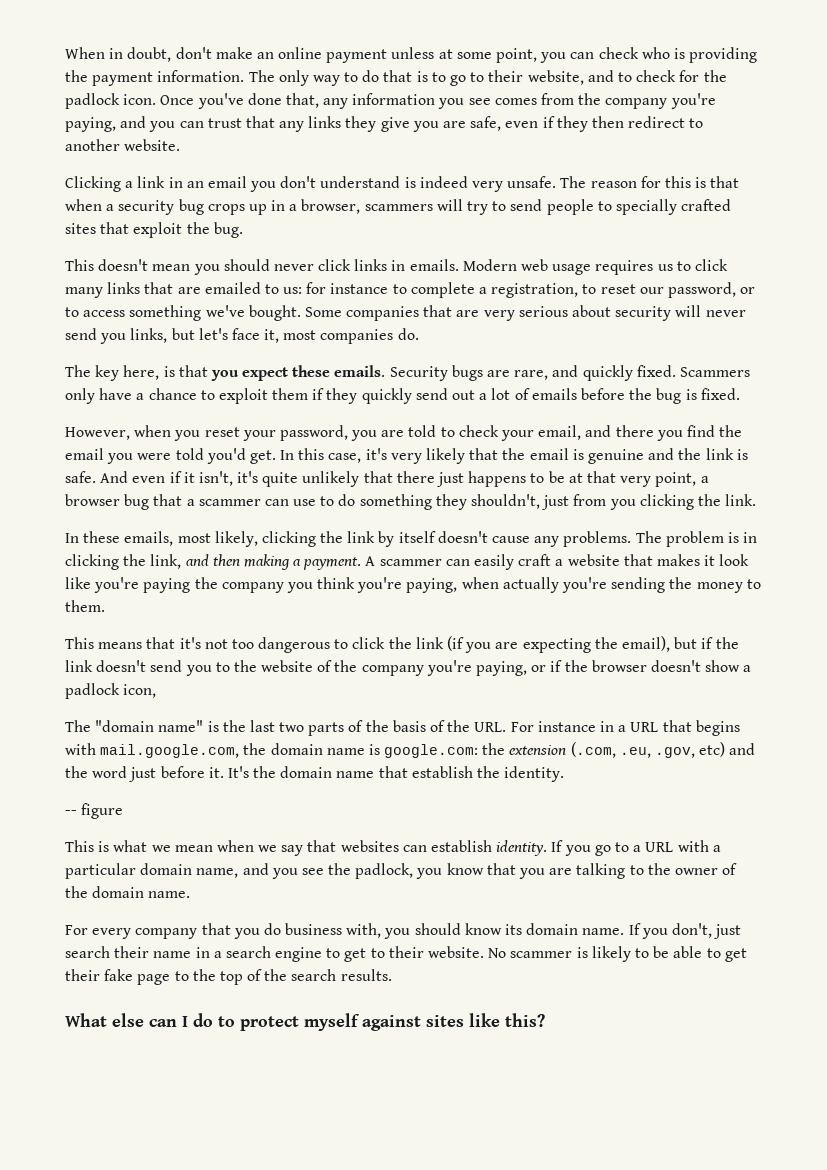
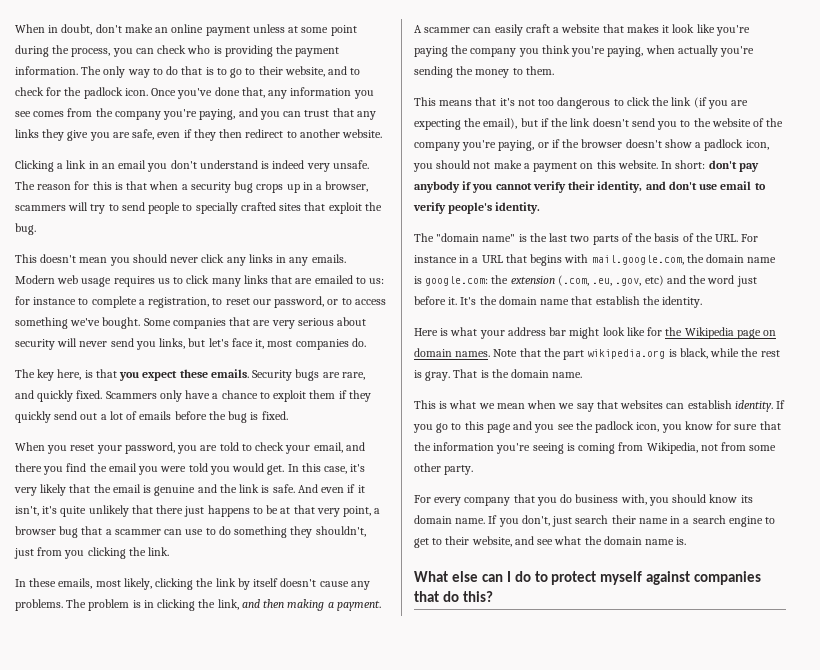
[496,48,538,63] point, -> [330,25,357,36] [15,45,111,57] point during the process,
(352, 265) none -> [226,257,246,266] any
(406, 265) none -> [289,257,309,266] any
[65,425,172,440] However, when -> [15,442,45,451] When
[206,448,246,464] you'd -> [209,463,265,475] you would
(157, 691) none -> [413,160,759,172] [414,181,766,193] [413,202,541,214] you should not make a payment on this website. In short: don't pay anybody if you cannot verify their identity, and don't use email to verify people's identity.
[65,803,124,819] -- figure -> [414,327,777,339] [414,348,780,360] [414,369,583,381] Here is what your address bar might look like for the Wikipedia page on domain names. Note that the part wikipedia.org is black, while the rest is gray. That is the domain name.
[633,840,721,852] [65,863,738,879] [65,886,191,898] a URL with a particular domain name, and you see the padlock, you know that you are talking to the owner of the domain name. -> [464,421,781,433] [414,442,777,454] [414,463,474,475] this page and you see the padlock icon, you know for sure that the information you're seeing is coming from Wikipedia, not from some other party.
[428,946,747,962] [65,969,392,985] website. No scammer is likely to be able to get their fake page to the top of the search results. -> [471,536,687,547] website, and see what the domain name is.
[426,1013,500,1027] sites like -> [694,571,762,585] [414,591,459,602] companies that do

